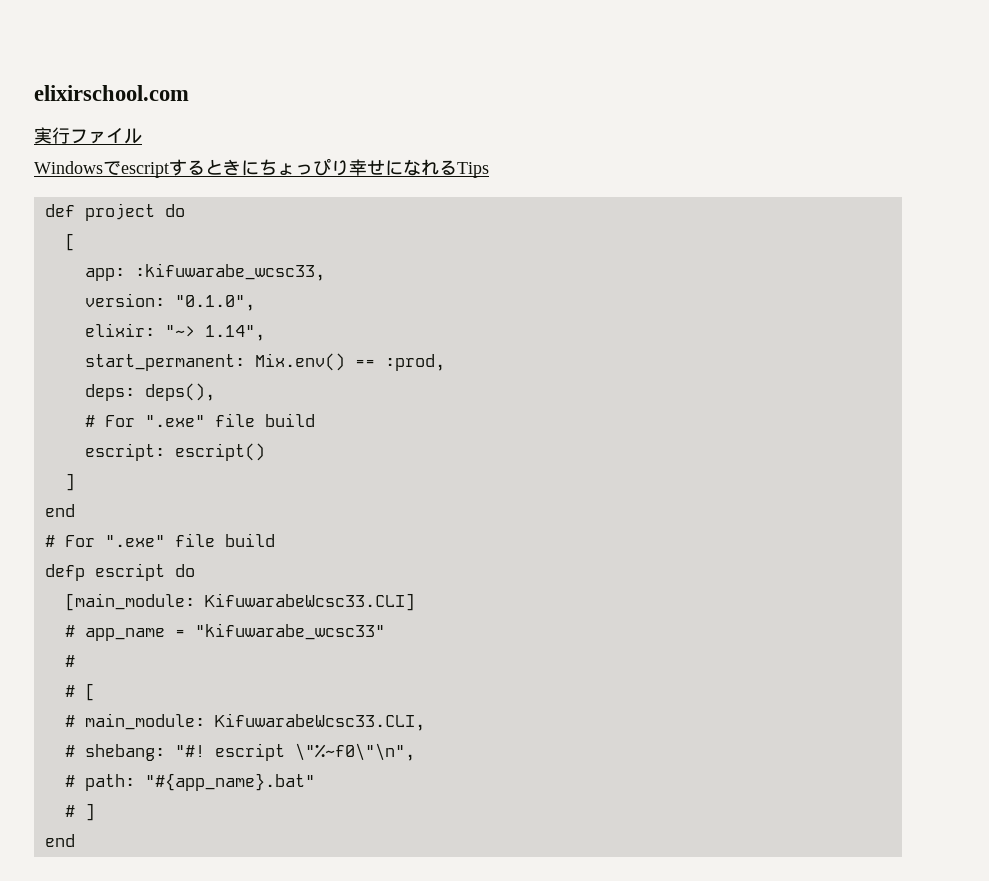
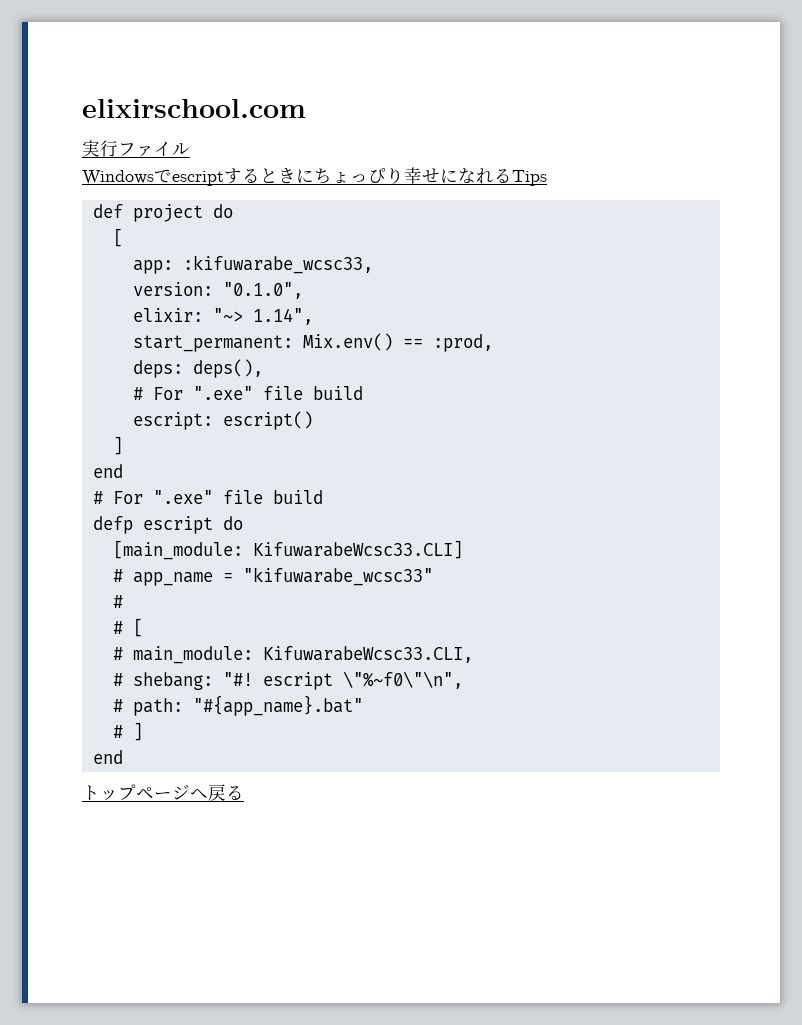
(75, 840) none -> [82,784,244,801] // トップページへ戻る

